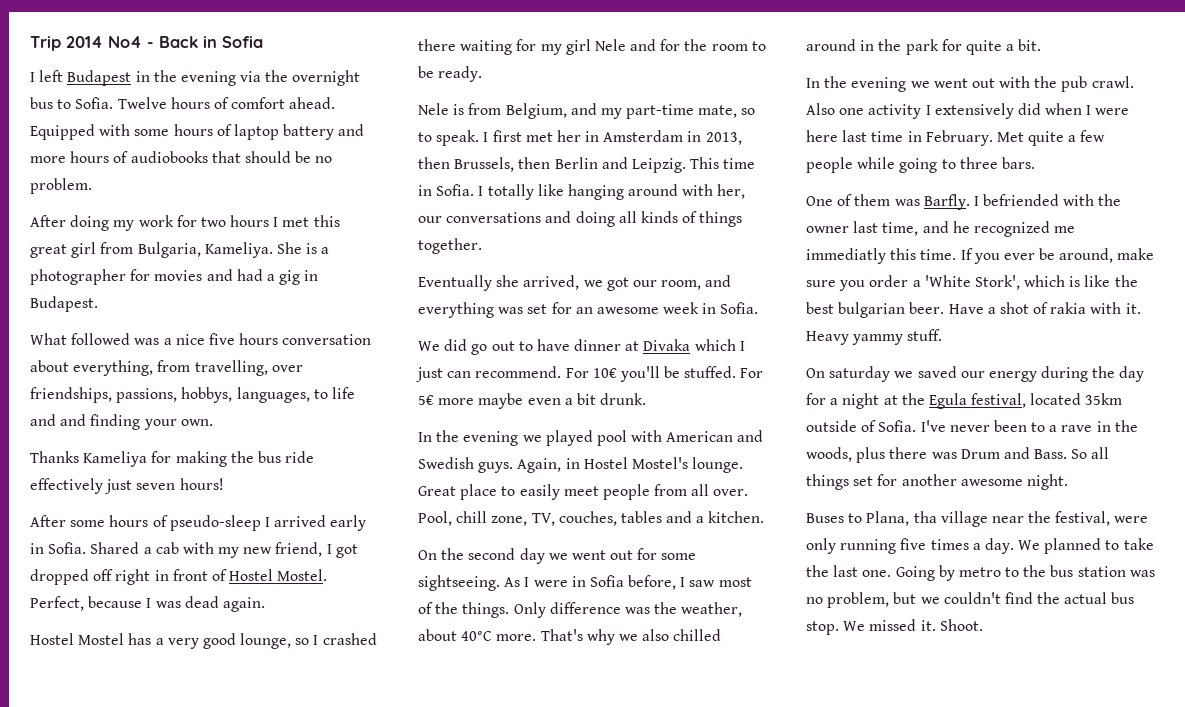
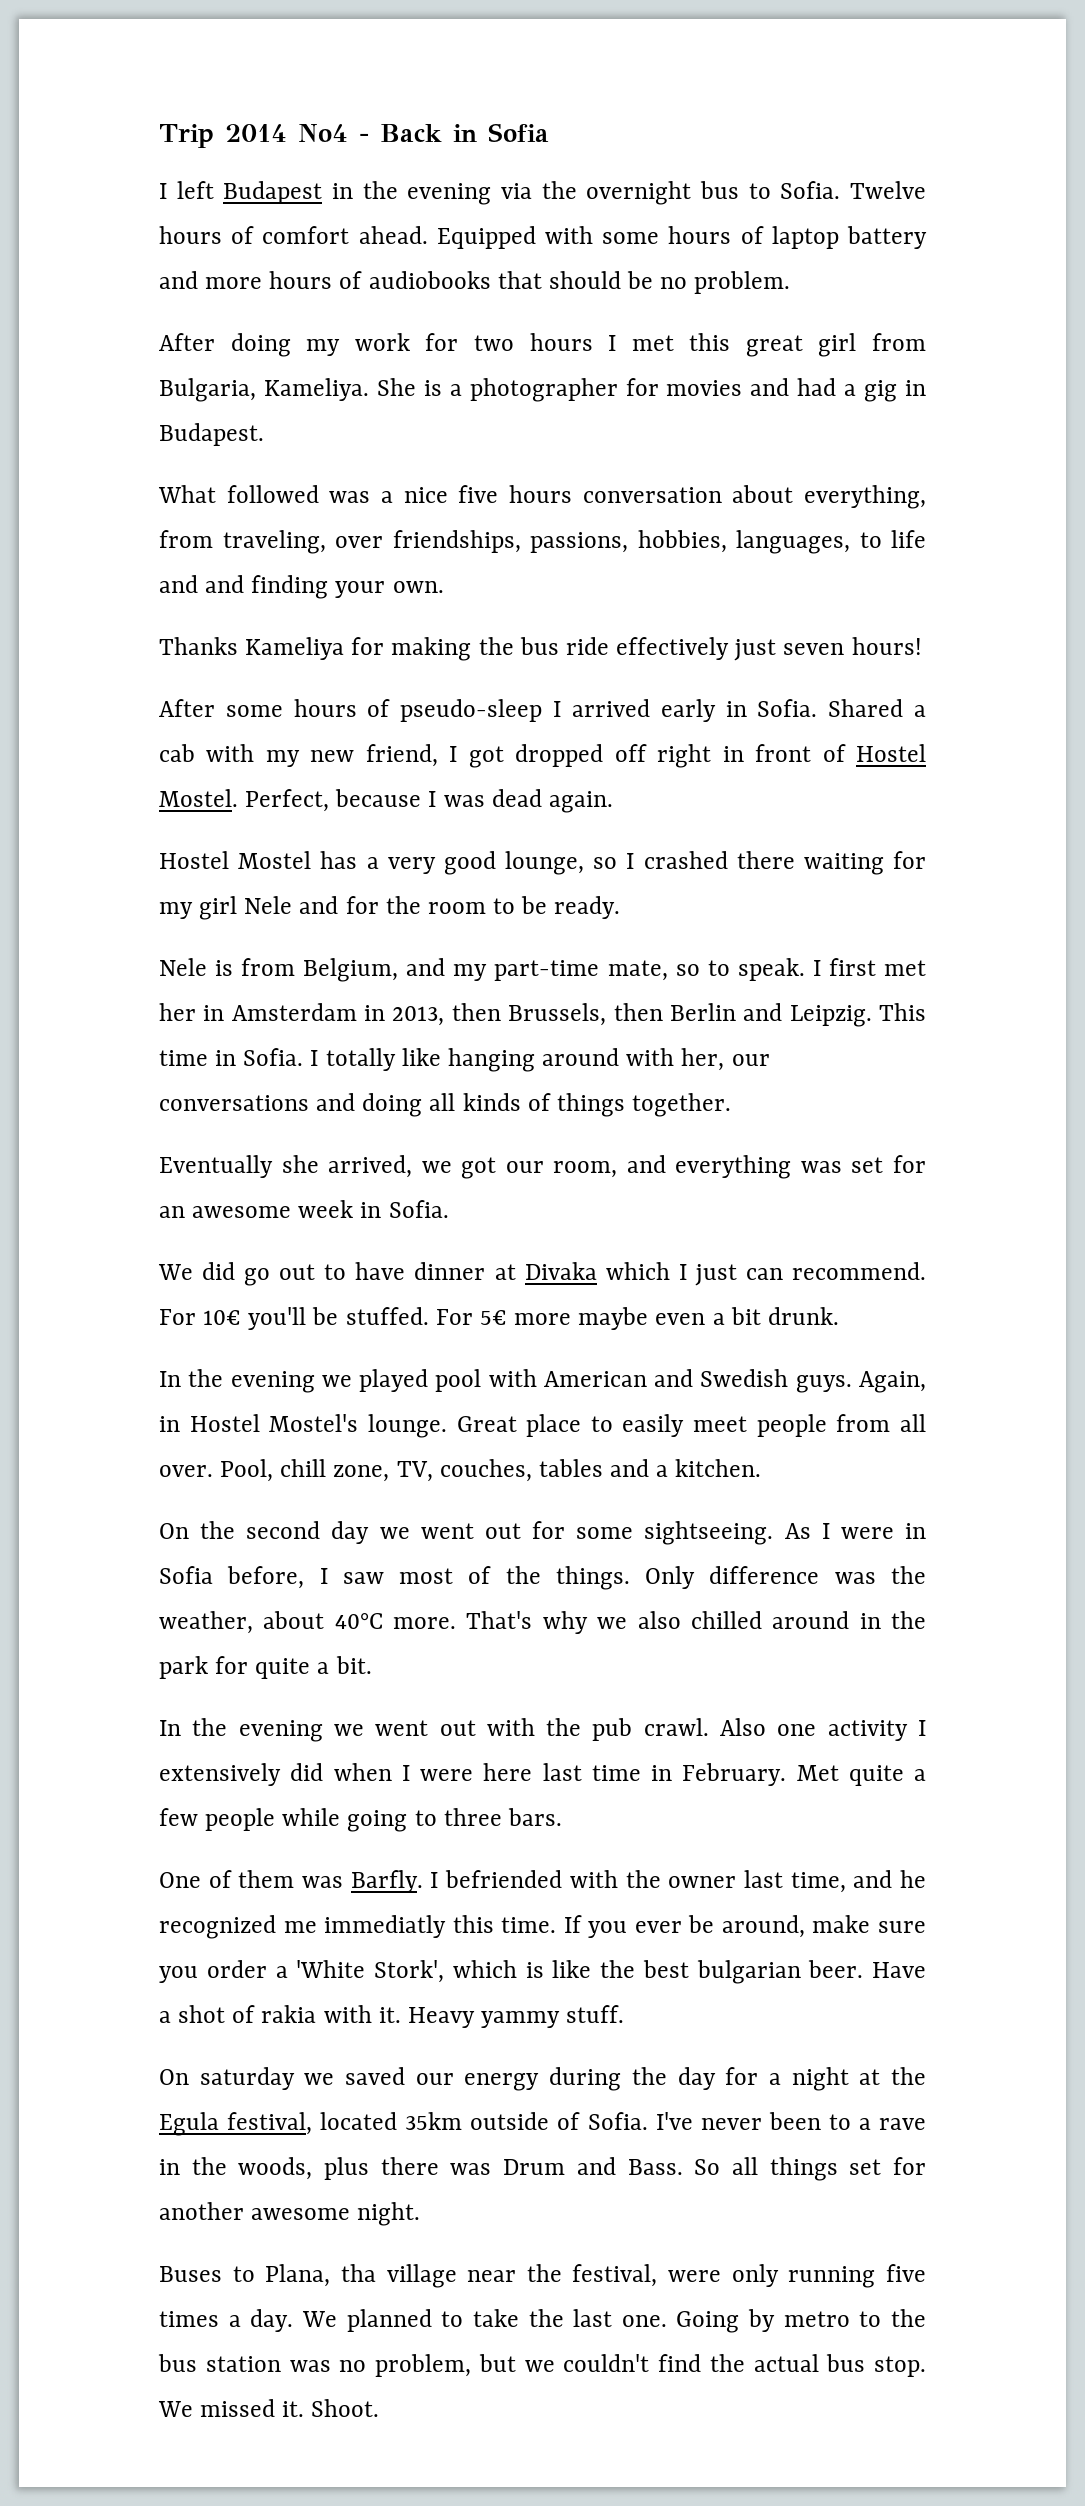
[194,360,268,376] travelling, -> [222,530,326,554] traveling,
[181,387,233,403] hobbys, -> [637,530,727,553] hobbies,

